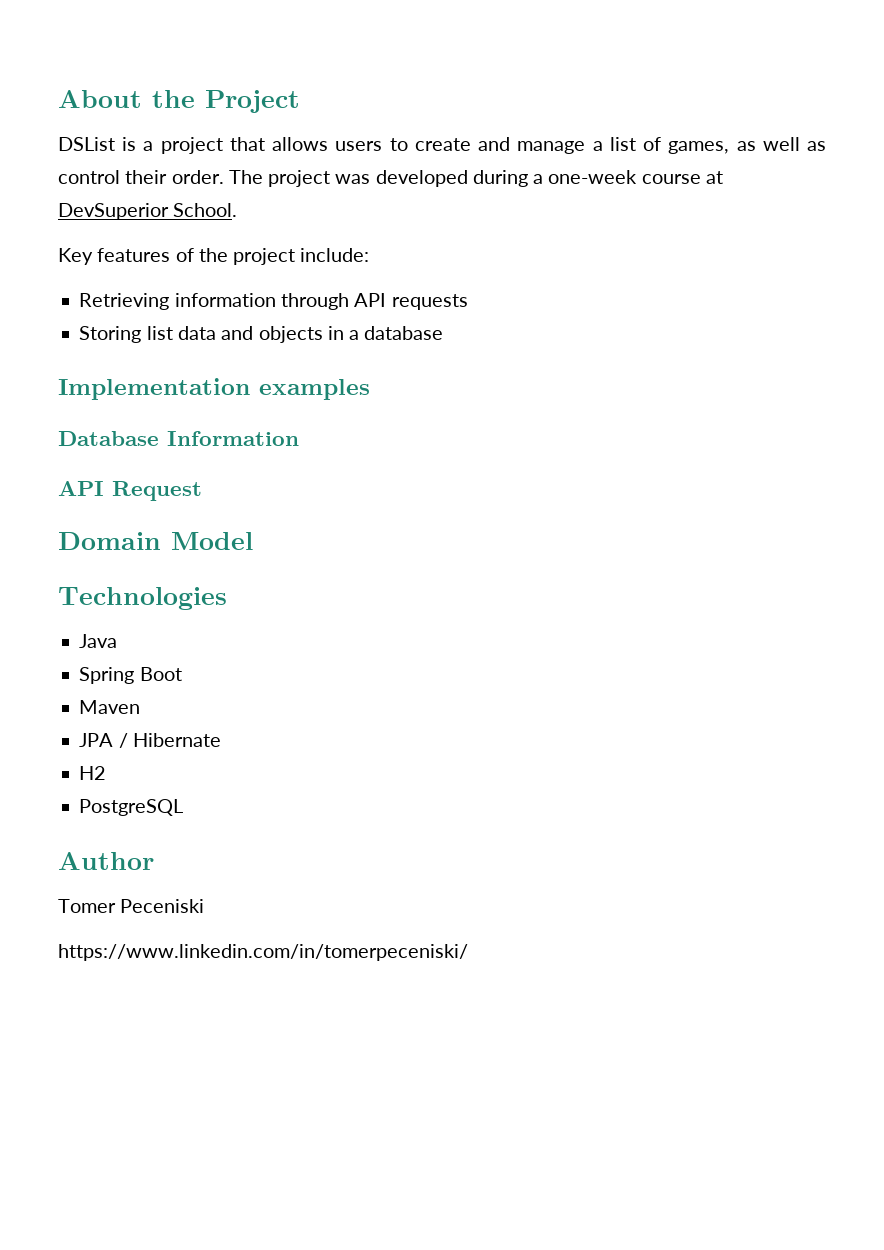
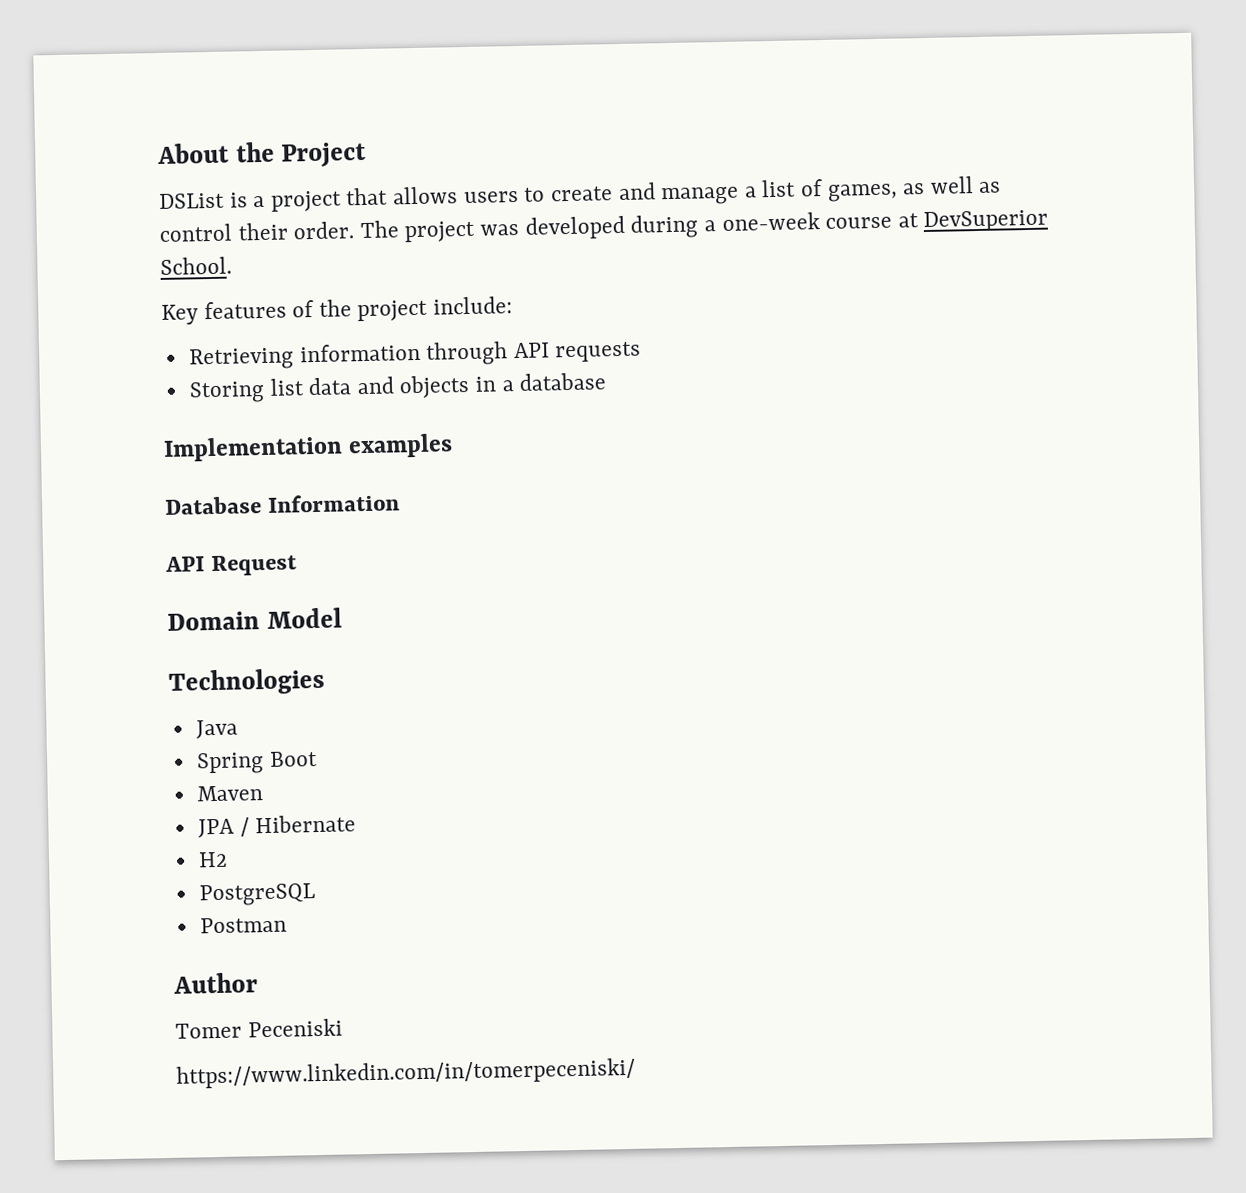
(184, 807) none -> [199,916,287,934] // Postman

